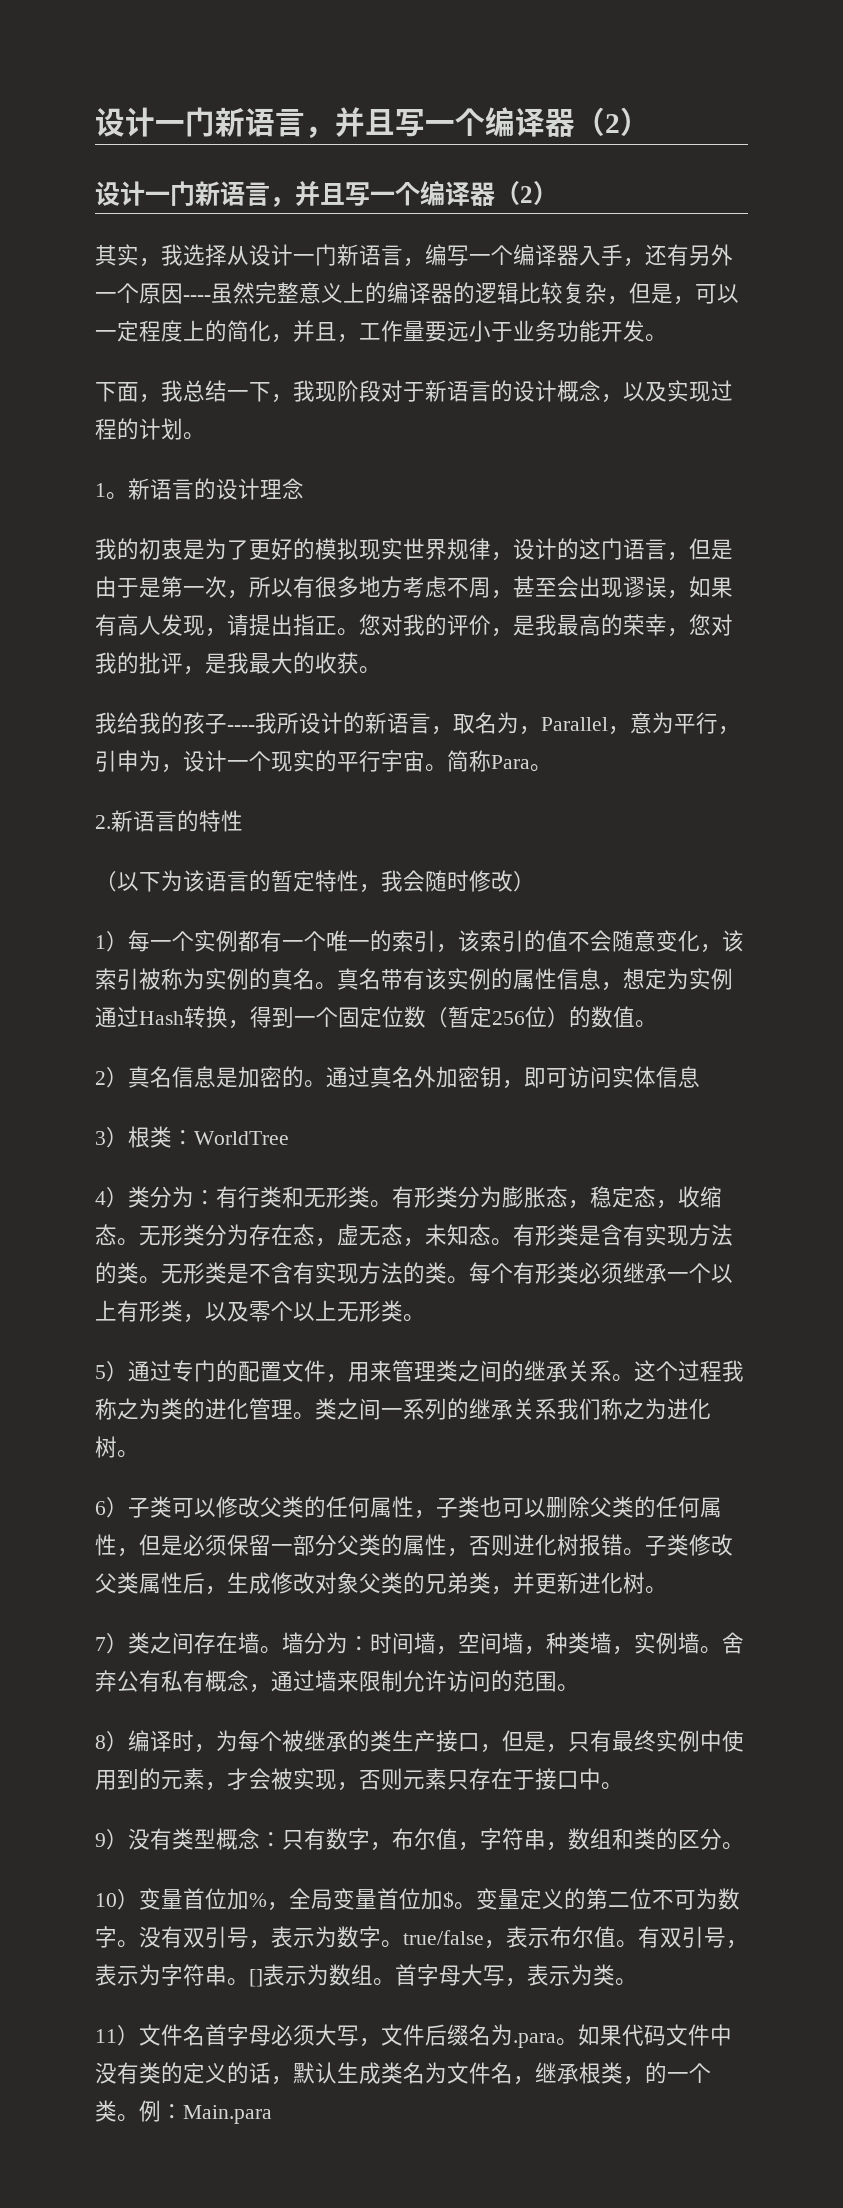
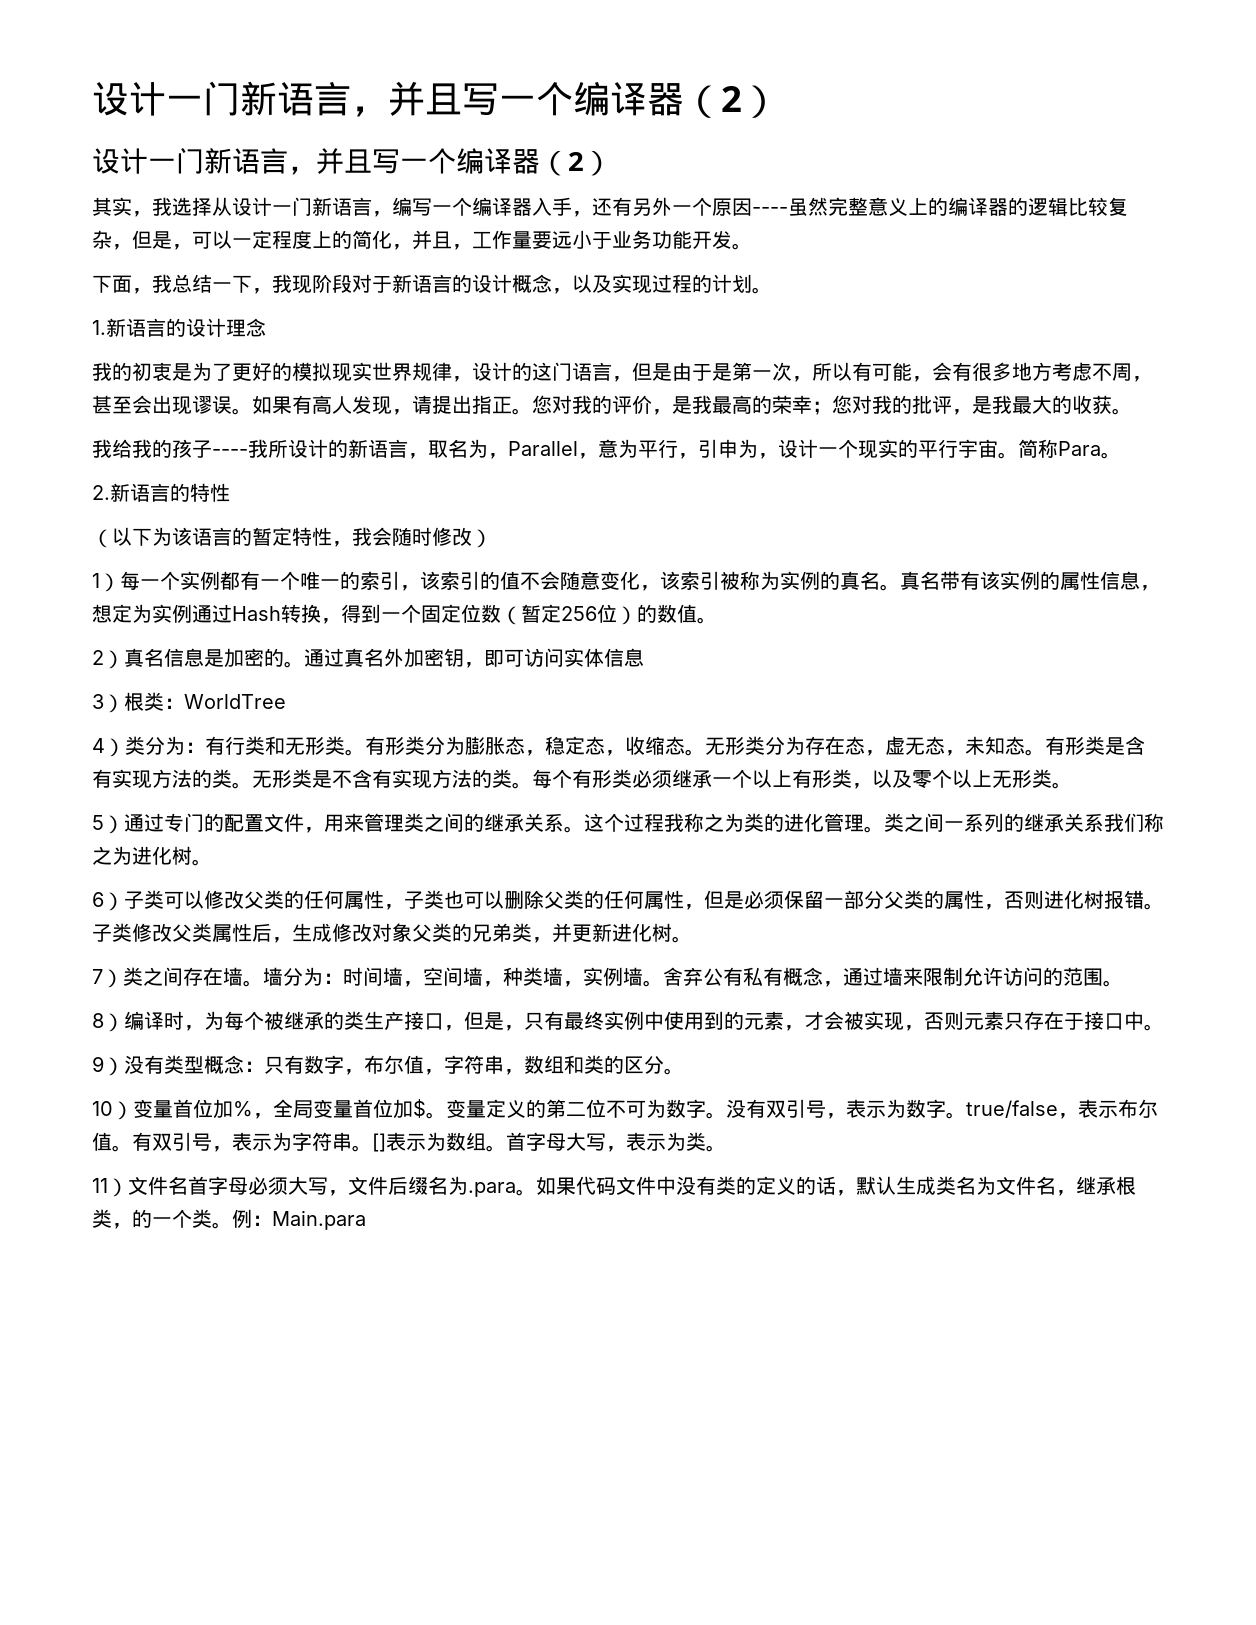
[95,483,128,500] 1。 -> [92,320,106,335] 1.
(315, 587) none -> [872,362,972,382] 可能，会有
[667,590,689,599] ， -> [232,408,252,415] 。
[667,628,689,637] ， -> [812,401,832,415] ；

